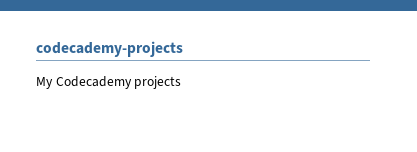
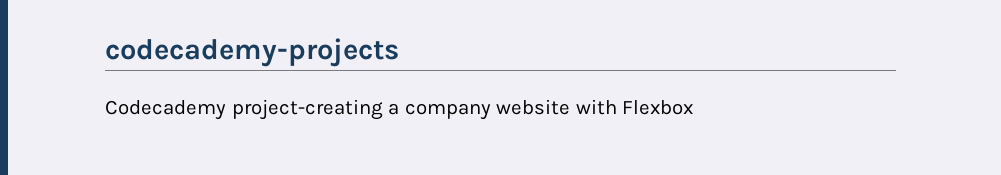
[36,76,182,89] My Codecademy projects -> [105,99,694,120] Codecademy project-creating a company website with Flexbox

